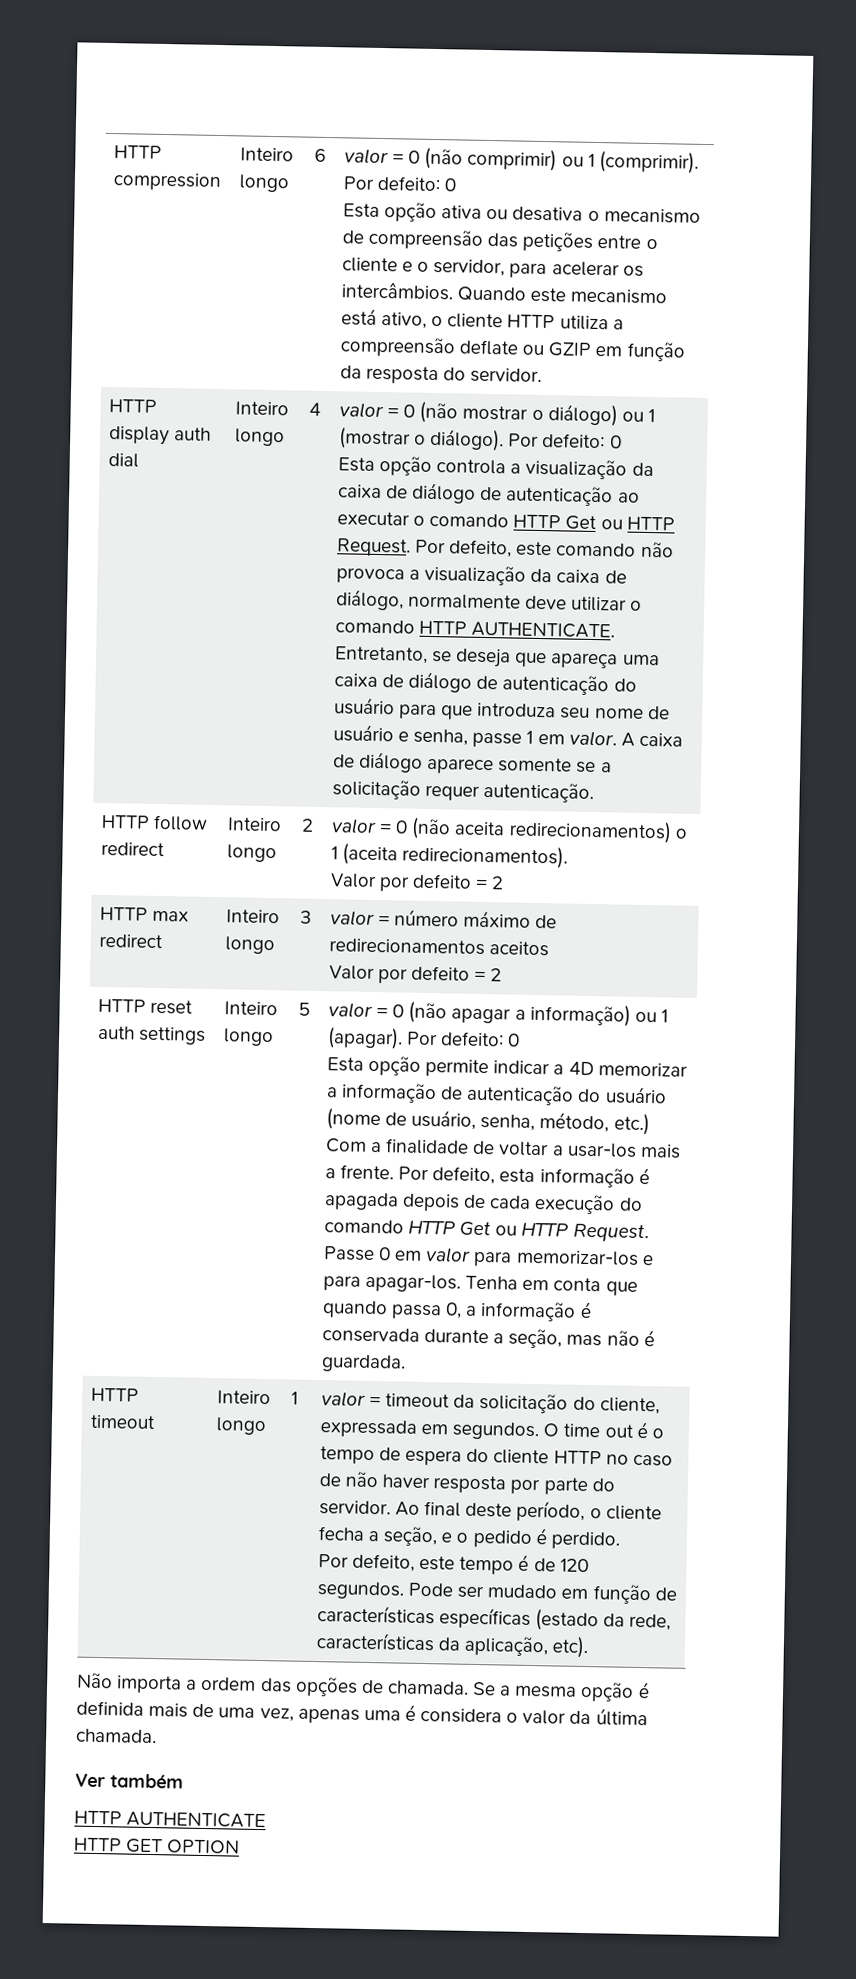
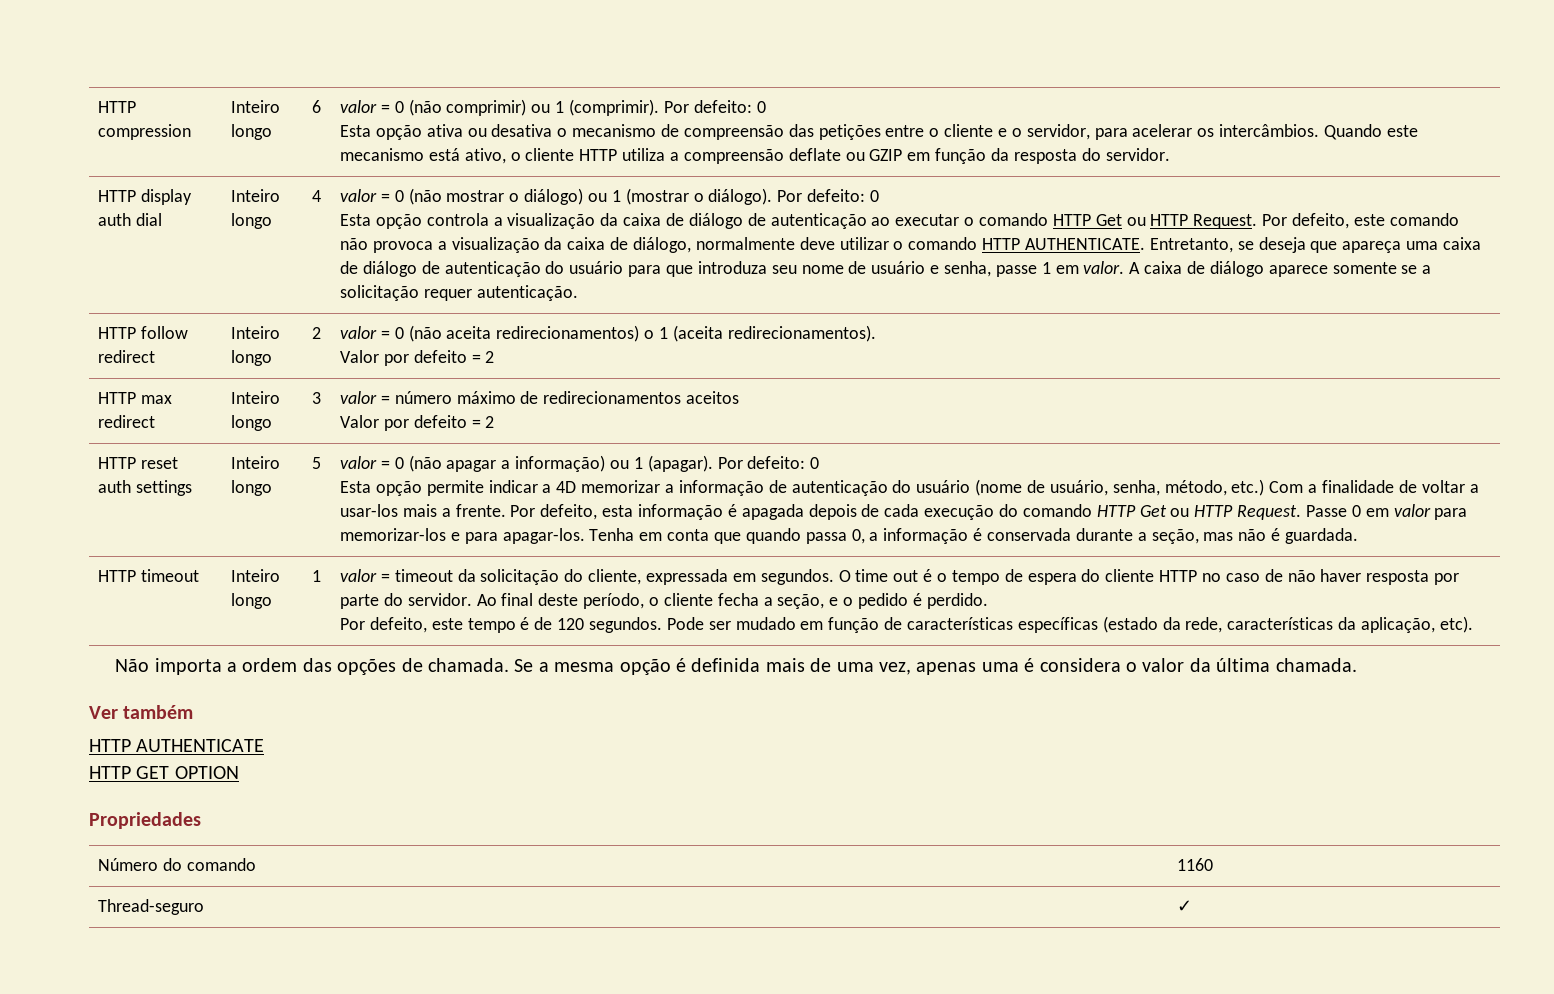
(241, 1846) none -> [89,812,201,829] [97,858,256,871] [1176,858,1213,871] [97,899,204,915] [1176,900,1192,912] // Propriedades // Número do comando | 1160 // Thread-seguro | ✓

